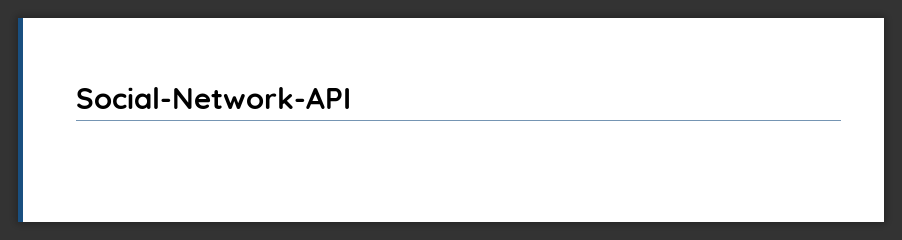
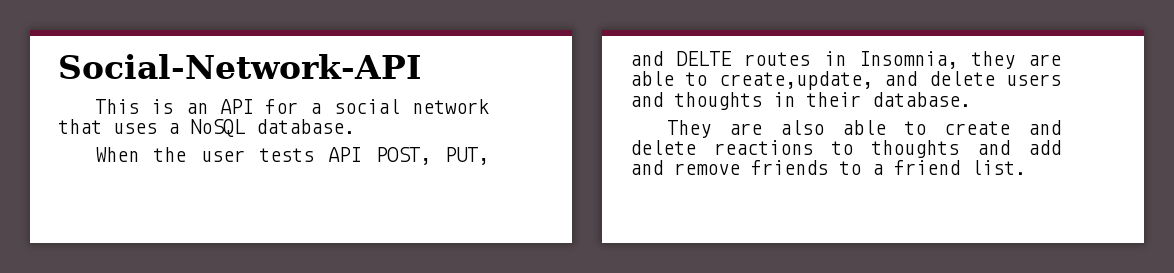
(351, 98) none -> [94,99,489,114] [58,119,355,137] [94,147,490,165] [630,51,1061,69] [630,71,1061,90] [630,92,971,110] [666,120,1061,138] [630,140,1061,158] [630,160,1026,175] // This is an API for a social network that uses a NoSQL database. // When the user tests API POST, PUT, and DELTE routes in Insomnia, they are able to create,update, and delete users and thoughts in their database. // They are also able to create and delete reactions to thoughts and add and remove friends to a friend list.

